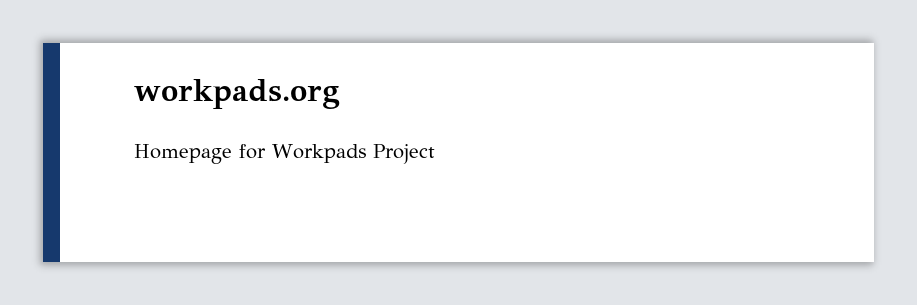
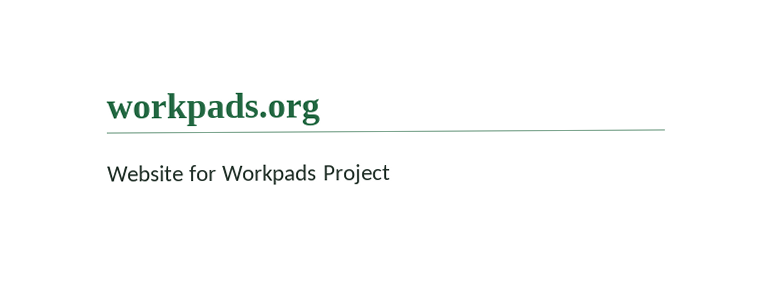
[134,144,232,164] Homepage -> [107,165,184,182] Website

